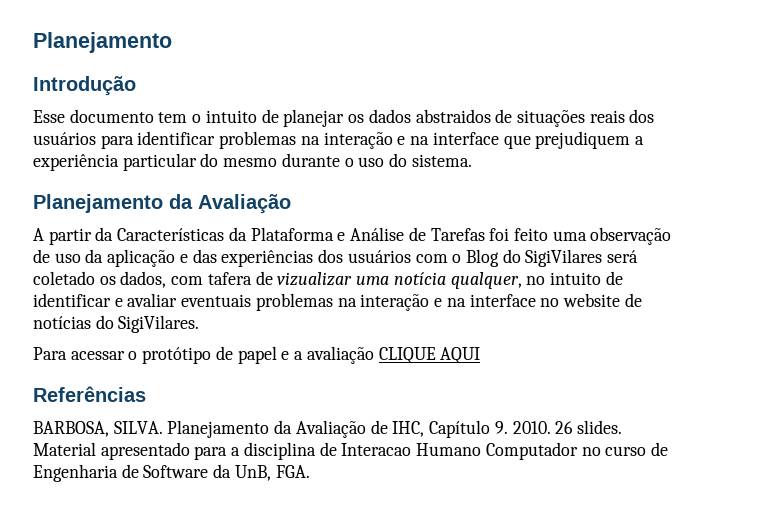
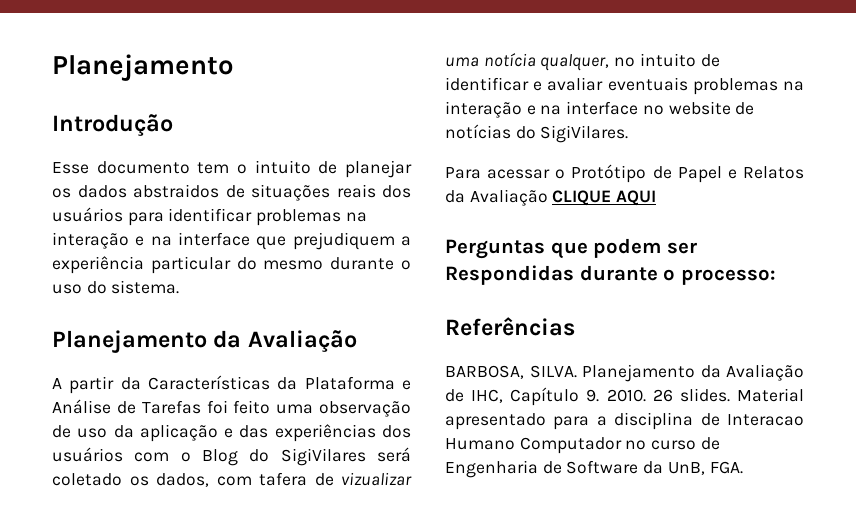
[142,346,481,364] protótipo de papel e a avaliação CLIQUE AQUI -> [571,164,804,183] [445,189,657,206] [445,238,697,259] [445,265,776,285] Protótipo de Papel e Relatos da Avaliação CLIQUE AQUI // Perguntas que podem ser Respondidas durante o processo:

